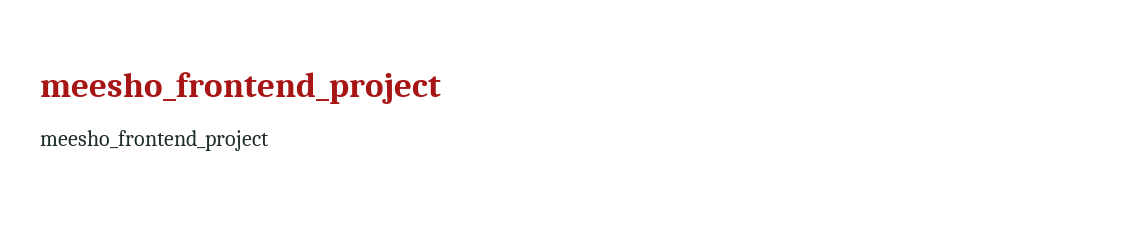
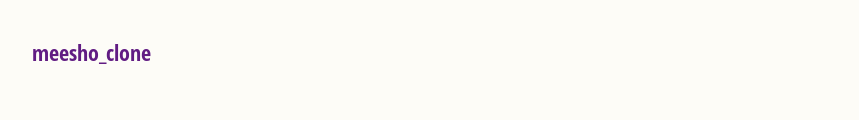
[40,72,441,104] [40,130,269,151] meesho_frontend_project // meesho_frontend_project -> [32,44,151,64] meesho_clone

